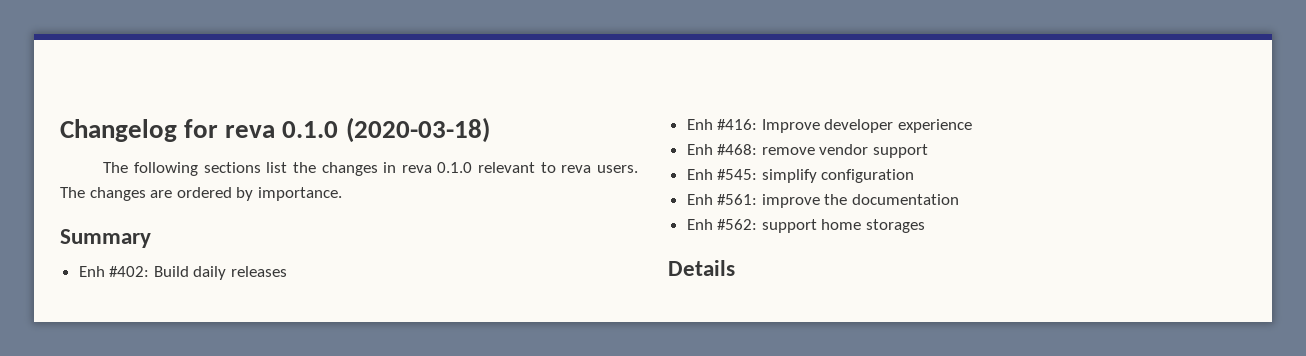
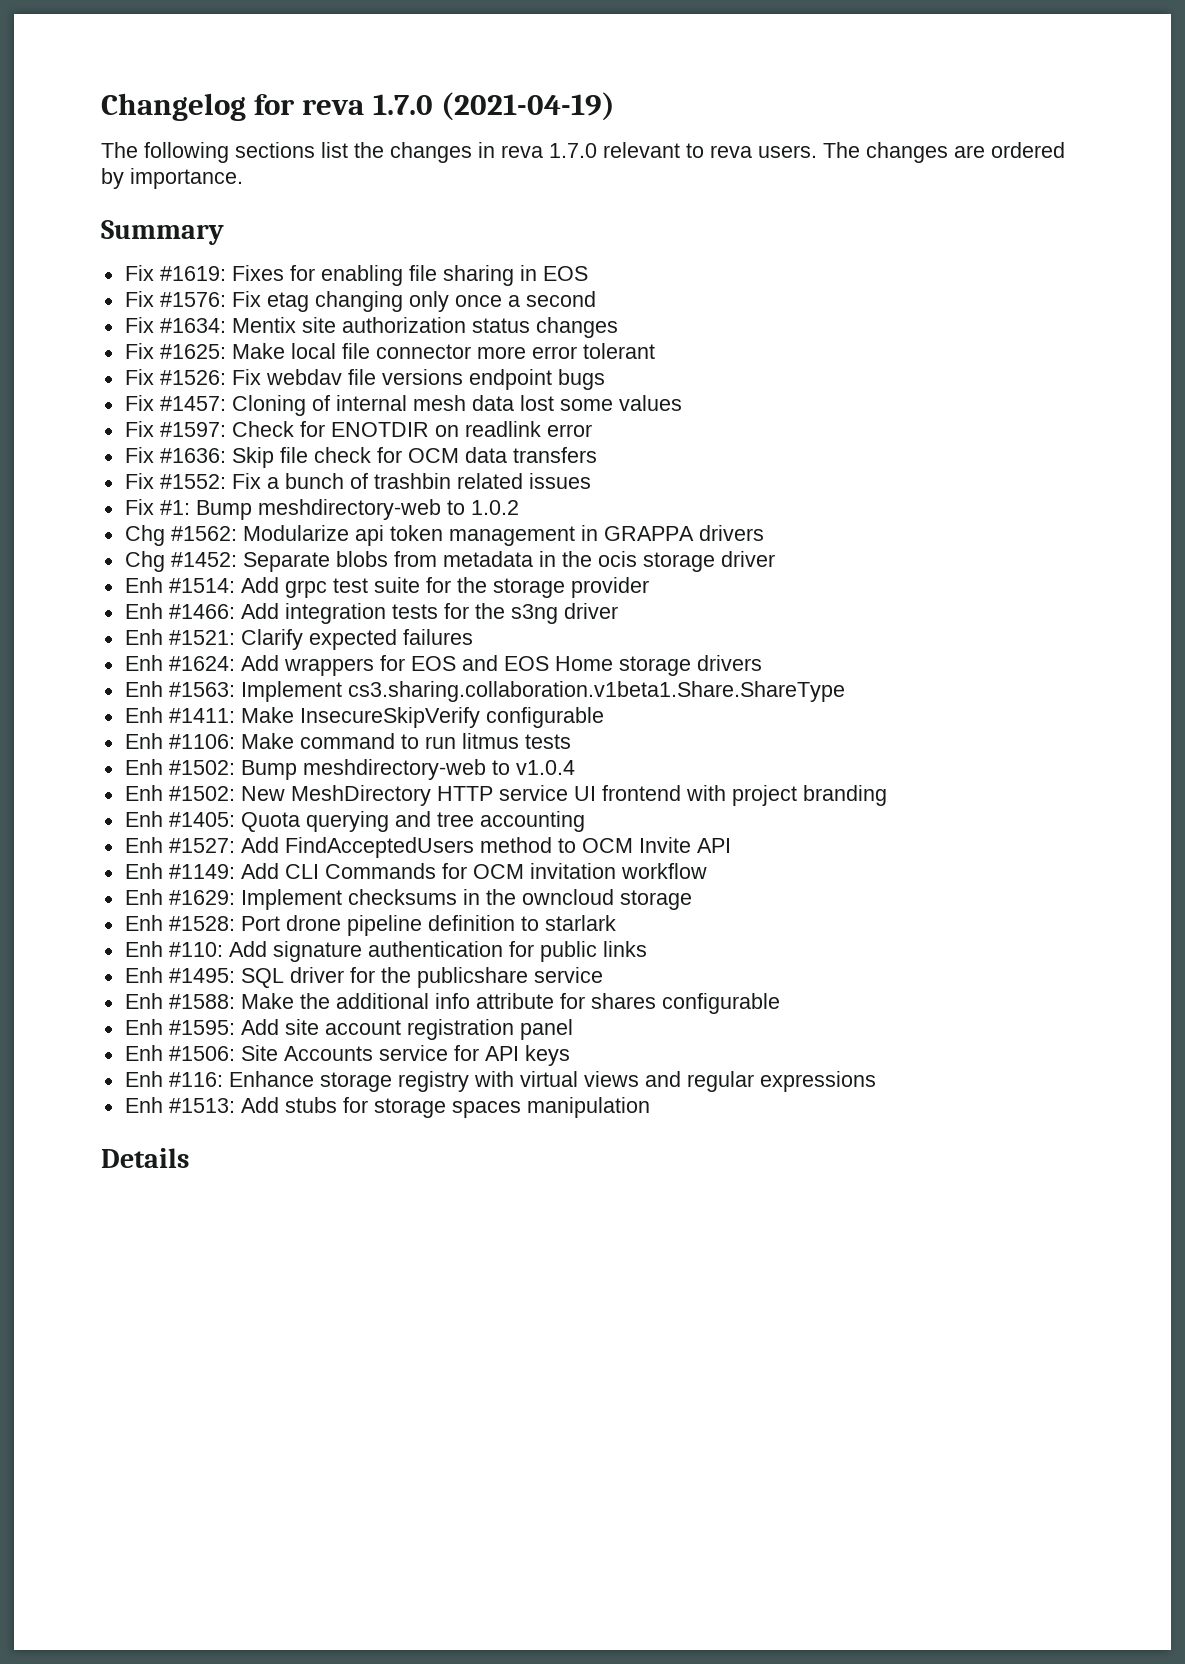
[282,117,490,143] 0.1.0 (2020-03-18) -> [372,92,615,121] 1.7.0 (2021-04-19)
[437,162,473,173] 0.1.0 -> [549,143,597,158] 1.7.0
[78,266,288,280] [686,119,973,133] [686,144,929,158] [686,169,915,183] [686,194,960,208] [686,219,926,233] Enh #402: Build daily releases // Enh #416: Improve developer experience // Enh #468: remove vendor support // Enh #545: simplify configuration // Enh #561: improve the documentation // Enh #562: support home storages -> [124,265,588,286] [124,291,596,312] [124,317,618,338] [124,343,655,359] [124,369,605,390] [124,395,682,416] [124,421,592,437] [124,447,597,468] [124,473,591,489] [124,499,519,520] [124,525,764,546] [124,551,775,572] [124,577,649,598] [124,603,618,624] [124,629,473,650] [124,655,762,676] [124,681,845,702] [124,707,604,728] [124,733,571,749] [124,759,575,780] [124,785,887,806] [124,811,585,832] [124,837,731,858] [124,863,707,879] [124,889,692,910] [124,915,616,936] [124,941,647,962] [124,967,603,988] [124,993,780,1014] [124,1019,573,1040] [124,1045,570,1066] [124,1071,876,1092] [124,1097,650,1118] Fix #1619: Fixes for enabling file sharing in EOS // Fix #1576: Fix etag changing only once a second // Fix #1634: Mentix site authorization status changes // Fix #1625: Make local file connector more error tolerant // Fix #1526: Fix webdav file versions endpoint bugs // Fix #1457: Cloning of internal mesh data lost some values // Fix #1597: Check for ENOTDIR on readlink error // Fix #1636: Skip file check for OCM data transfers // Fix #1552: Fix a bunch of trashbin related issues // Fix #1: Bump meshdirectory-web to 1.0.2 // Chg #1562: Modularize api token management in GRAPPA drivers // Chg #1452: Separate blobs from metadata in the ocis storage driver // Enh #1514: Add grpc test suite for the storage provider // Enh #1466: Add integration tests for the s3ng driver // Enh #1521: Clarify expected failures // Enh #1624: Add wrappers for EOS and EOS Home storage drivers // Enh #1563: Implement cs3.sharing.collaboration.v1beta1.Share.ShareType // Enh #1411: Make InsecureSkipVerify configurable // Enh #1106: Make command to run litmus tests // Enh #1502: Bump meshdirectory-web to v1.0.4 // Enh #1502: New MeshDirectory HTTP service UI frontend with project branding // Enh #1405: Quota querying and tree accounting // Enh #1527: Add FindAcceptedUsers method to OCM Invite API // Enh #1149: Add CLI Commands for OCM invitation workflow // Enh #1629: Implement checksums in the owncloud storage // Enh #1528: Port drone pipeline definition to starlark // Enh #110: Add signature authentication for public links // Enh #1495: SQL driver for the publicshare service // Enh #1588: Make the additional info attribute for shares configurable // Enh #1595: Add site account registration panel // Enh #1506: Site Accounts service for API keys // Enh #116: Enhance storage registry with virtual views and regular expressions // Enh #1513: Add stubs for storage spaces manipulation

